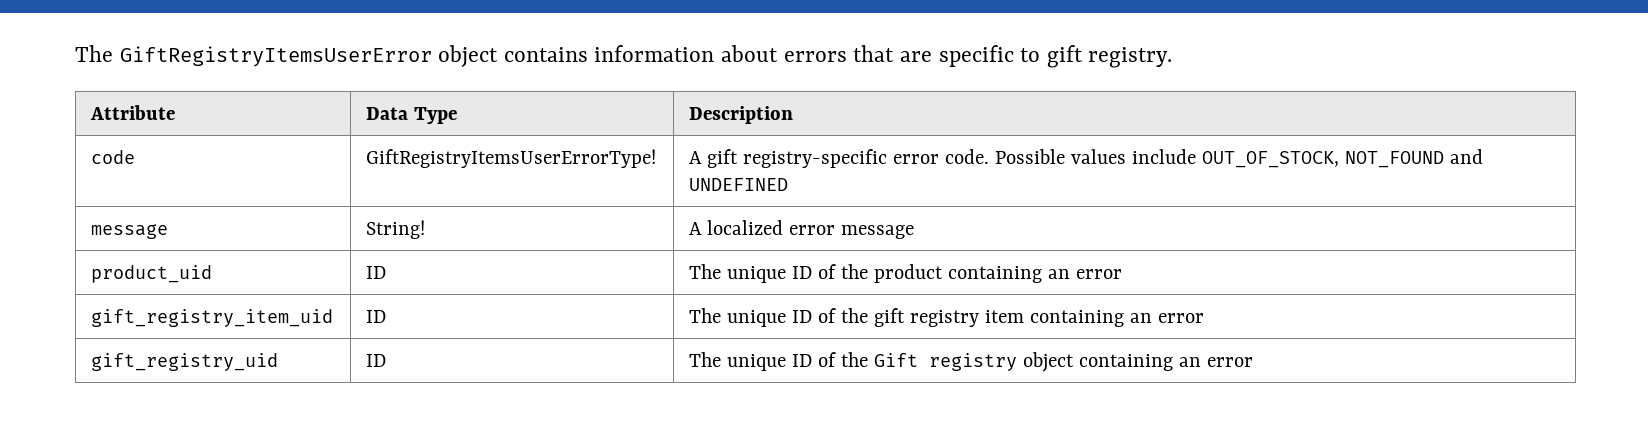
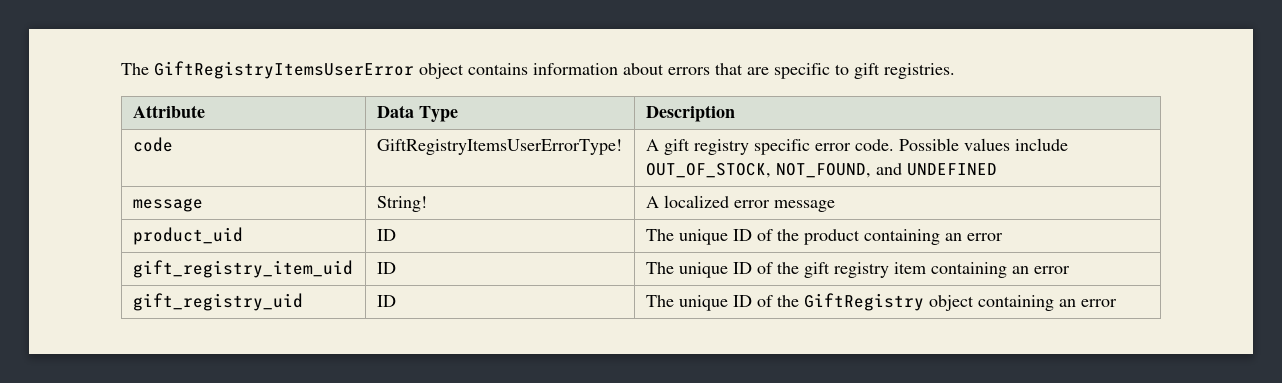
[1088,47,1173,68] registry. -> [884,63,955,79] registries.
[743,149,888,168] registry-specific -> [693,139,810,155] registry specific
[1344,151,1444,168] NOT_FOUND -> [775,163,871,178] NOT_FOUND,
[873,353,1017,371] Gift registry -> [803,293,924,311] GiftRegistry

